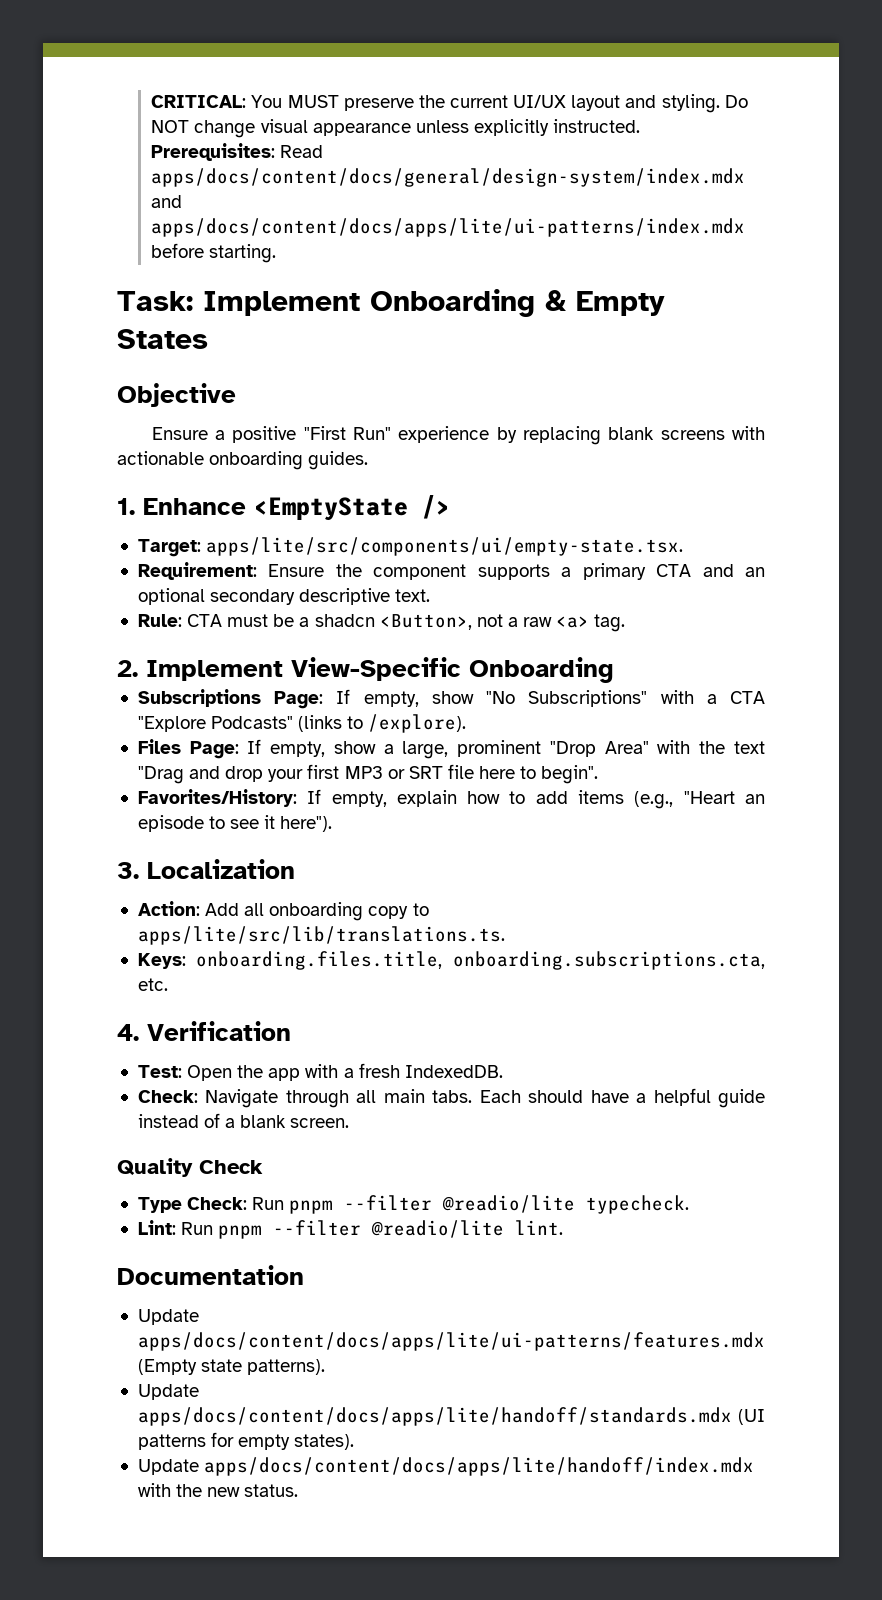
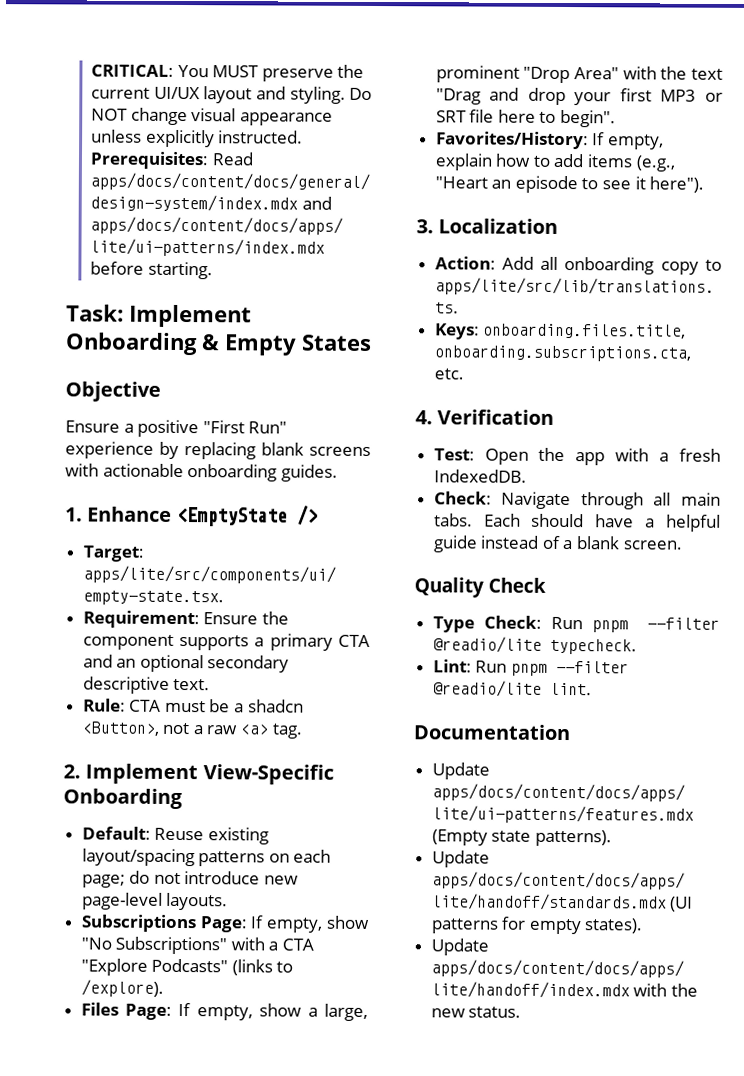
(614, 670) none -> [81,826,269,845] [81,848,332,867] [81,870,300,888] [81,892,229,911] // Default: Reuse existing layout/spacing patterns on each page; do not introduce new page-level layouts.

